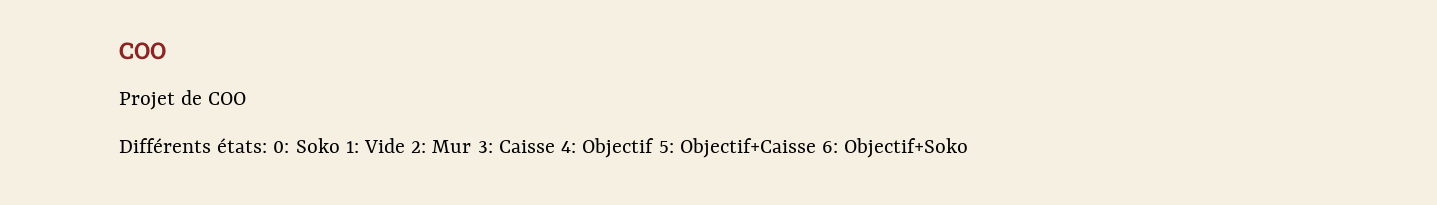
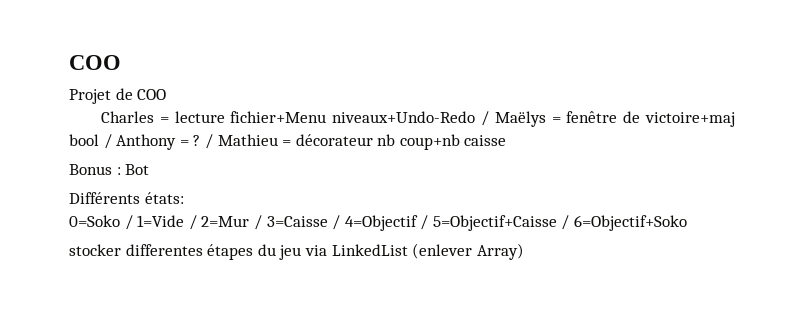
[119,138,969,158] Différents états: 0: Soko 1: Vide 2: Mur 3: Caisse 4: Objectif 5: Objectif+Caisse 6: Objectif+Soko -> [100,111,735,127] [69,134,507,150] [69,164,150,175] [69,192,184,204] [69,215,688,231] [69,243,524,260] Charles = lecture fichier+Menu niveaux+Undo-Redo / Maëlys = fenêtre de victoire+maj bool / Anthony = ? / Mathieu = décorateur nb coup+nb caisse // Bonus : Bot // Différents états: // 0=Soko / 1=Vide / 2=Mur / 3=Caisse / 4=Objectif / 5=Objectif+Caisse / 6=Objectif+Soko // stocker differentes étapes du jeu via LinkedList (enlever Array)

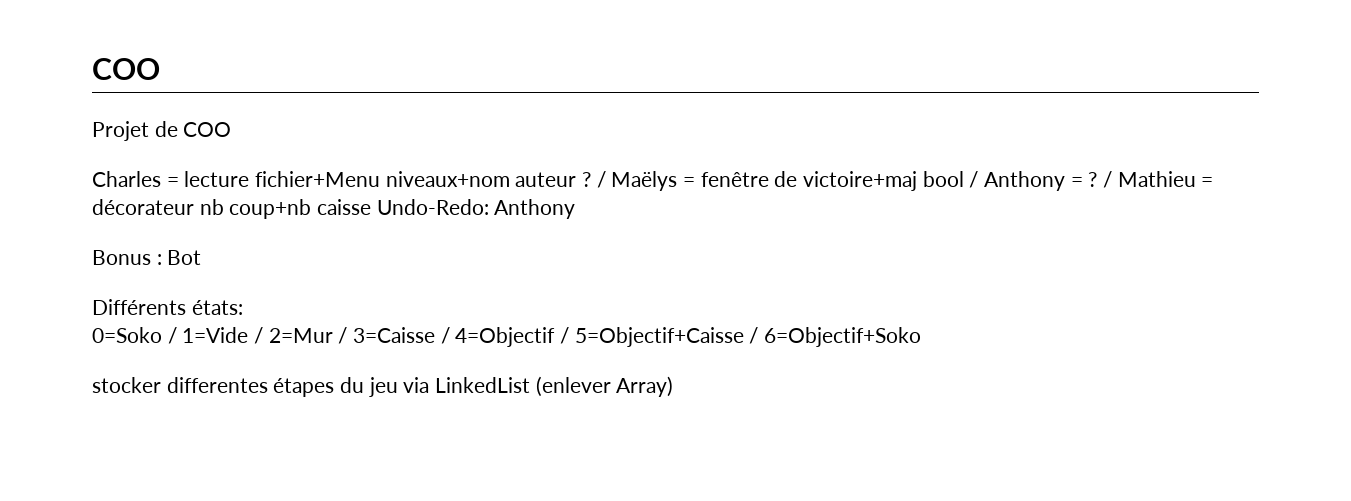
[332,111,476,123] niveaux+Undo-Redo -> [385,171,592,187] niveaux+nom auteur ?
(507, 140) none -> [376,199,576,219] Undo-Redo: Anthony

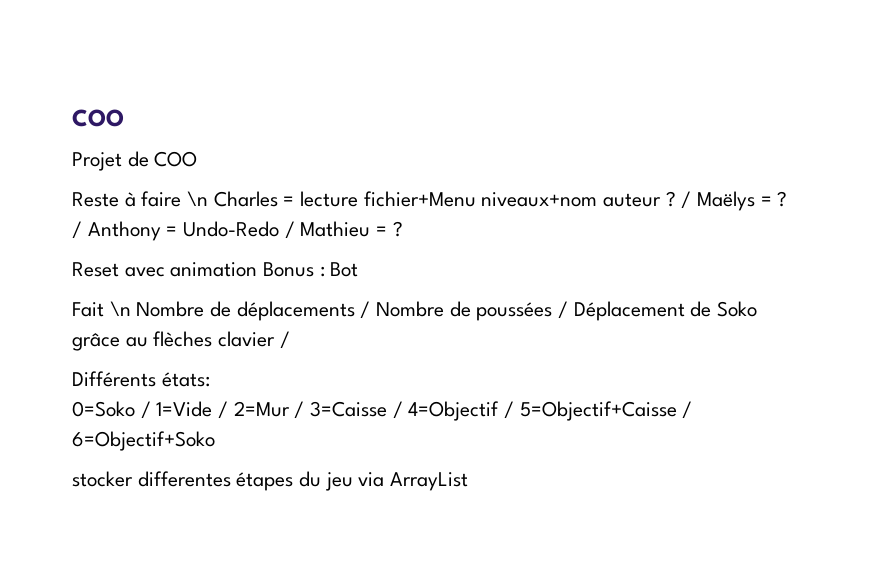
(232, 129) none -> [72,191,209,207] Reste à faire \n
[700,171,964,191] fenêtre de victoire+maj bool -> [777,191,788,207] ?
[1088,172,1098,187] ? -> [183,221,280,237] Undo-Redo
[92,199,576,219] [92,250,202,265] décorateur nb coup+nb caisse Undo-Redo: Anthony // Bonus : Bot -> [392,221,403,237] [72,262,359,277] [72,301,758,321] [72,331,290,351] ? // Reset avec animation Bonus : Bot // Fait \n Nombre de déplacements / Nombre de poussées / Déplacement de Soko grâce au flèches clavier /
[435,376,674,397] LinkedList (enlever Array) -> [390,472,469,491] ArrayList

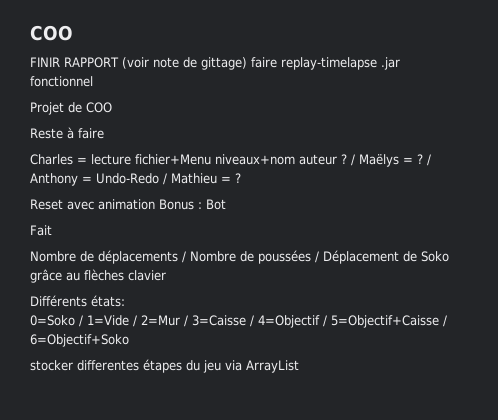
[72,109,124,127] COO -> [30,25,73,41] [30,57,400,70] [30,76,93,87] COO // FINIR RAPPORT (voir note de gittage) faire replay-timelapse .jar fonctionnel
[187,191,209,206] \n -> (104, 133) //
[109,301,131,316] \n -> (52, 230) //
[279,331,290,349] / -> (166, 275) none

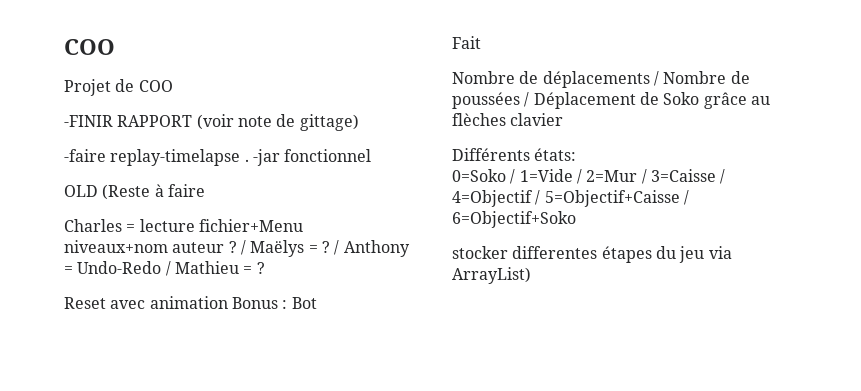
[30,25,73,41] [30,57,60,67] COO // FINIR -> [64,39,115,55] [64,79,173,96] [64,115,113,127] COO // Projet de COO // -FINIR
[251,57,400,70] [30,76,93,87] [30,102,112,115] [30,128,63,139] faire replay-timelapse .jar fonctionnel // Projet de COO // Reste -> [64,149,372,166] [64,184,151,200] // -faire replay-timelapse . -jar fonctionnel // OLD (Reste
[246,360,299,373] ArrayList -> [452,267,531,284] ArrayList)

